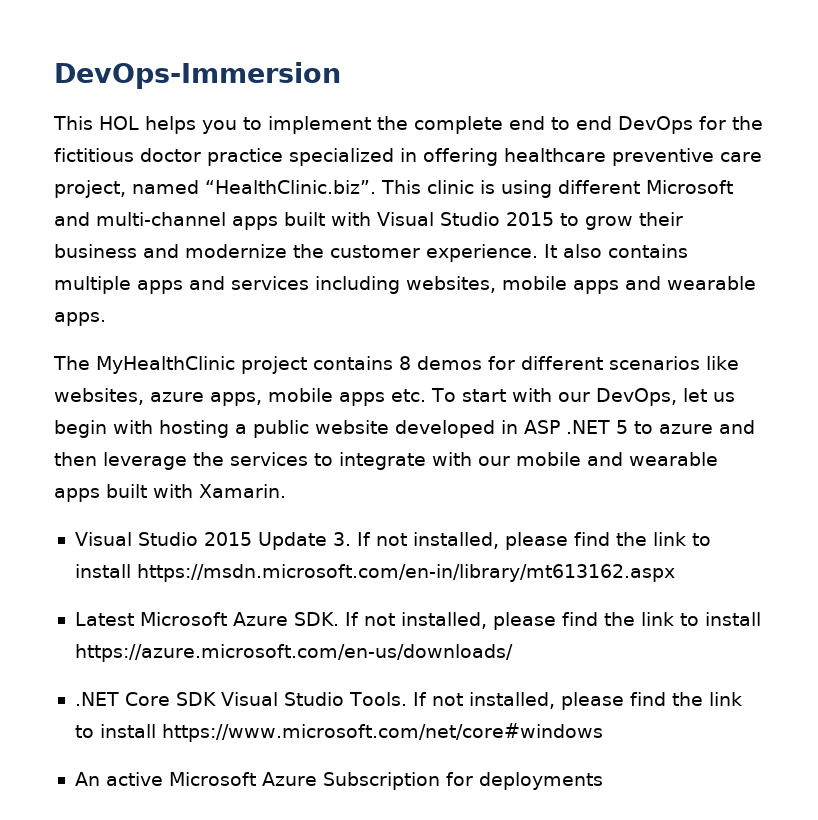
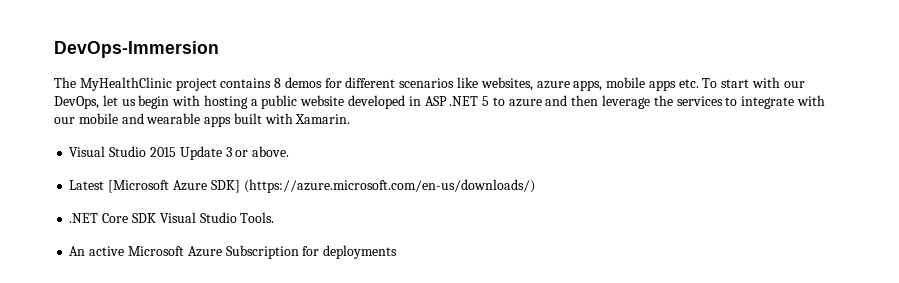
[53,116,763,134] [54,148,762,166] [54,180,733,198] [54,212,683,230] [54,244,688,262] [54,276,756,294] [54,312,106,326] // This HOL helps you to implement the complete end to end DevOps for the fictitious doctor practice specialized in offering healthcare preventive care project, named “HealthClinic.biz”. This clinic is using different Microsoft and multi-channel apps built with Visual Studio 2015 to grow their business and modernize the customer experience. It also contains multiple apps and services including websites, mobile apps and wearable apps. -> (219, 49) none
[332,532,711,550] [74,564,675,582] [74,612,761,630] [74,644,513,662] 3. If not installed, please find the link to install https://msdn.microsoft.com/en-in/library/mt613162.aspx // Latest Microsoft Azure SDK. If not installed, please find the link to install https://azure.microsoft.com/en-us/downloads/ -> [225,146,290,157] [69,179,535,193] 3 or above. // Latest [Microsoft Azure SDK] (https://azure.microsoft.com/en-us/downloads/)
[412,692,742,710] [74,723,603,742] If not installed, please find the link to install https://www.microsoft.com/net/core#windows -> (275, 217) none

